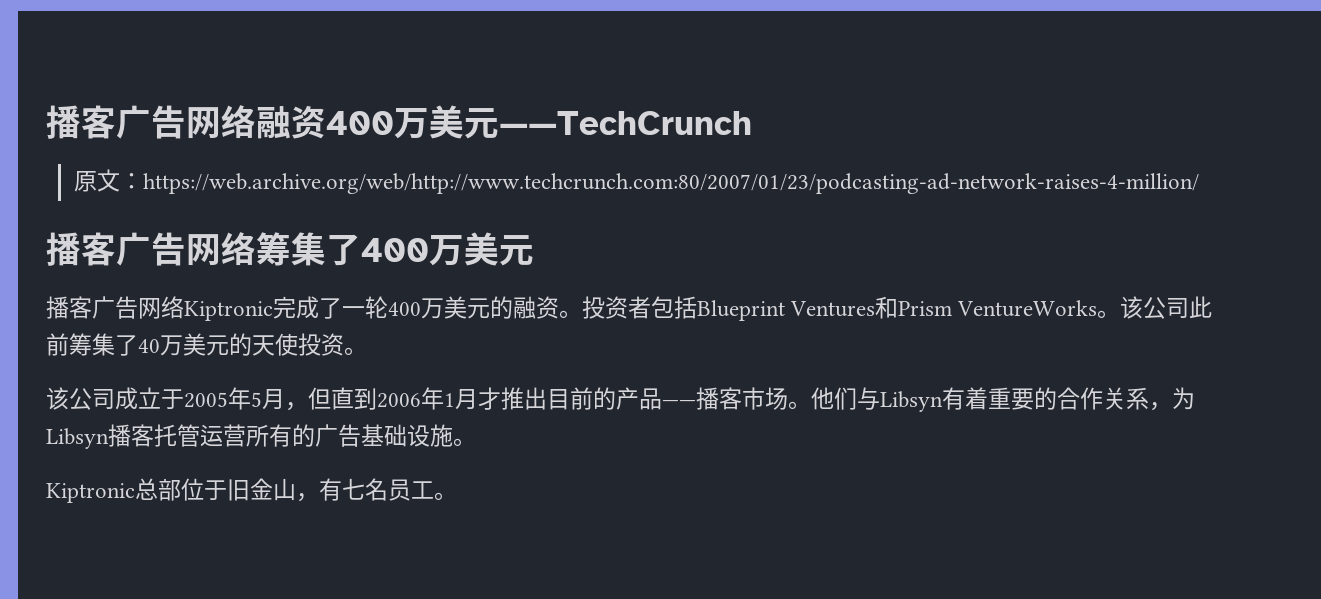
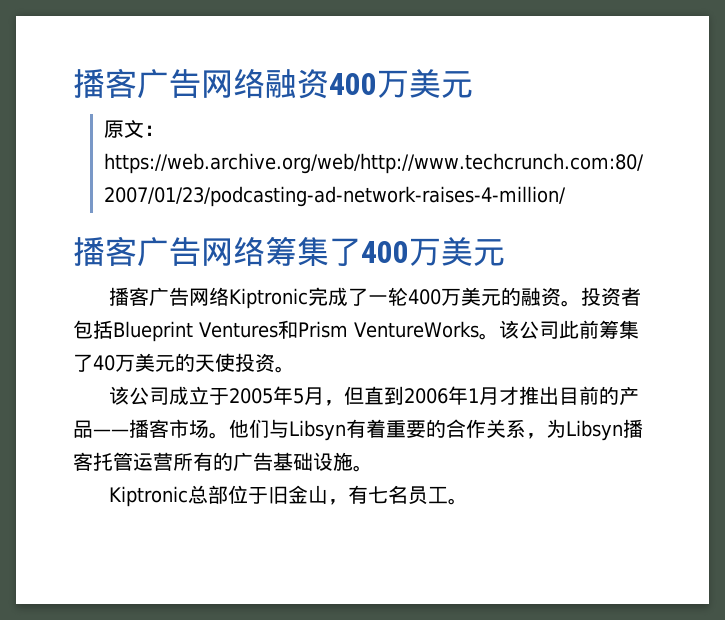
[499,111,752,135] ——TechCrunch -> (473, 84) none

